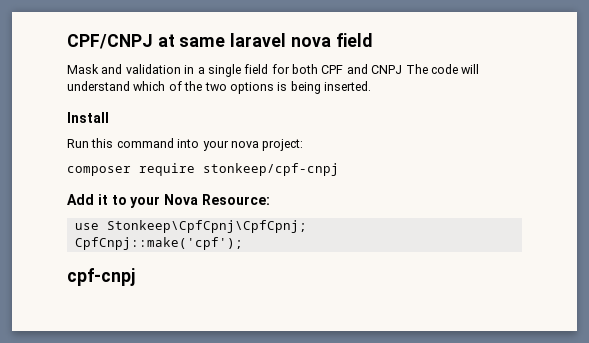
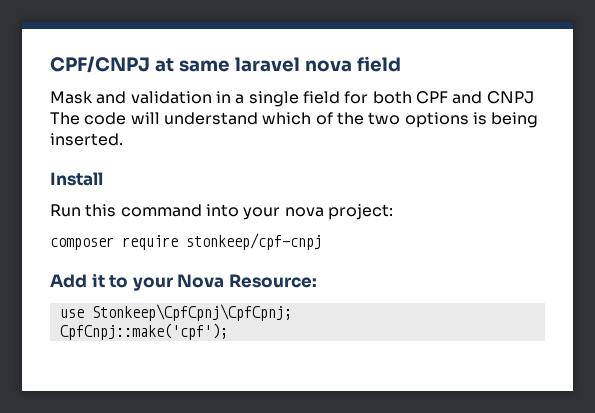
[67,268,135,286] // cpf-cnpj -> (228, 331) none

